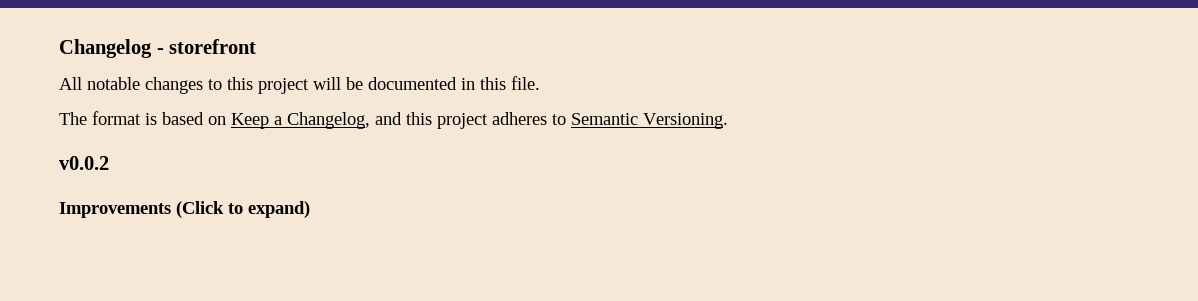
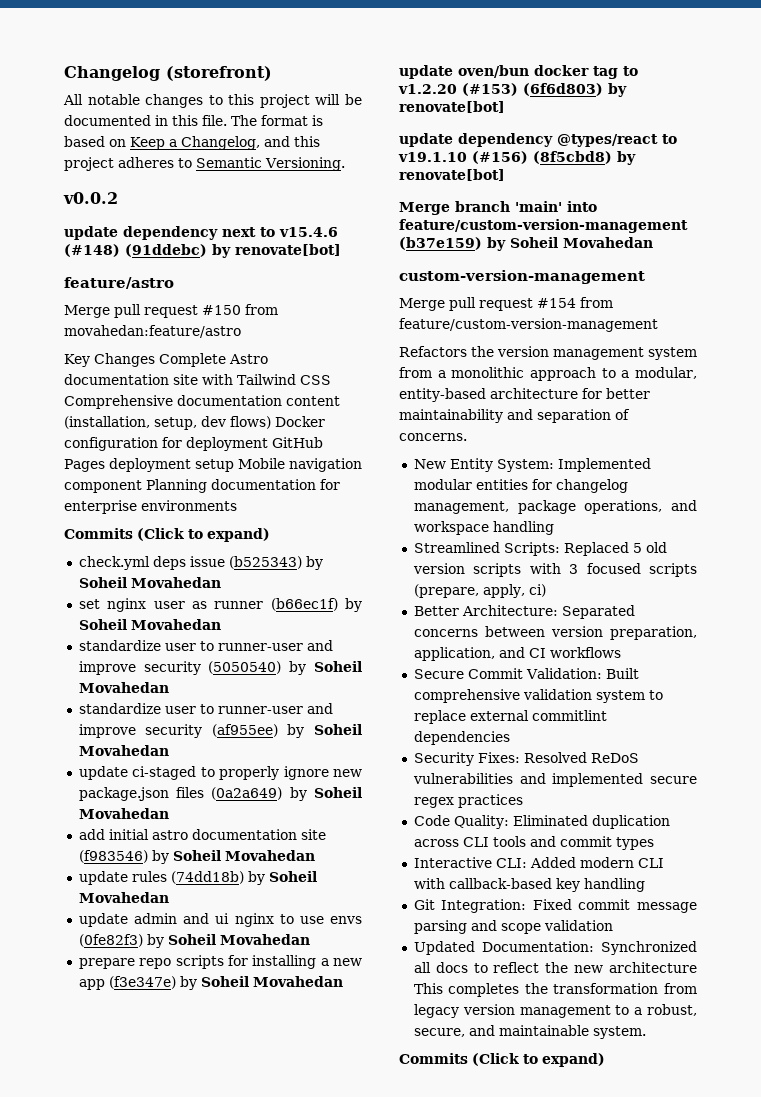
[156,39,257,54] - storefront -> [166,66,272,81] (storefront)
(540, 83) // -> (227, 120) none
[59,202,171,218] Improvements -> [64,226,338,240] [64,244,341,258] [64,277,174,289] [64,304,278,318] [64,325,241,338] [64,353,268,367] [64,374,331,385] [64,395,340,409] [64,416,325,430] [64,437,323,451] [64,458,362,472] [64,479,340,493] [64,500,237,514] [64,528,270,542] [78,556,323,570] [78,577,221,588] [78,598,362,612] [78,619,221,630] [78,640,333,651] [78,661,362,675] [78,682,169,693] [78,703,333,714] [78,724,362,738] [78,745,169,756] [78,766,363,780] [78,787,362,801] [78,808,169,819] [78,829,326,840] [78,850,315,864] [78,871,317,885] [78,892,169,903] [78,913,362,927] [78,934,310,948] [78,955,362,969] [78,976,343,990] [399,65,638,79] [398,83,627,97] [399,101,505,113] [399,133,677,147] [398,151,636,165] [399,169,505,181] [399,201,597,215] [399,219,688,233] [399,237,653,251] [399,270,645,284] [399,297,613,311] [399,318,658,332] [399,346,697,360] [399,367,698,381] [399,388,650,402] [399,409,630,423] [399,433,467,441] [413,458,651,472] [413,479,628,493] [413,500,697,514] [413,521,554,535] [413,542,667,556] [412,563,697,577] [413,584,546,598] [413,605,635,619] [413,626,697,640] [413,647,621,661] [413,668,639,679] [413,689,663,703] [413,710,607,724] [413,731,510,745] [413,752,639,766] [412,773,697,787] [413,794,523,808] [413,815,670,829] [413,836,654,850] [413,857,664,868] [413,878,645,892] [413,899,697,913] [413,920,613,934] [413,941,697,955] [413,962,697,973] [413,983,697,997] [413,1004,697,1018] [413,1025,646,1039] [399,1053,468,1064] update dependency next to v15.4.6 (#148) (91ddebc) by renovate[bot] // feature/astro // Merge pull request #150 from movahedan:feature/astro // Key Changes Complete Astro documentation site with Tailwind CSS Comprehensive documentation content (installation, setup, dev flows) Docker configuration for deployment GitHub Pages deployment setup Mobile navigation component Planning documentation for enterprise environments // Commits (Click to expand) // check.yml deps issue (b525343) by Soheil Movahedan // set nginx user as runner (b66ec1f) by Soheil Movahedan // standardize user to runner-user and improve security (5050540) by Soheil Movahedan // standardize user to runner-user and improve security (af955ee) by Soheil Movahedan // update ci-staged to properly ignore new package.json files (0a2a649) by Soheil Movahedan // add initial astro documentation site (f983546) by Soheil Movahedan // update rules (74dd18b) by Soheil Movahedan // update admin and ui nginx to use envs (0fe82f3) by Soheil Movahedan // prepare repo scripts for installing a new app (f3e347e) by Soheil Movahedan // update oven/bun docker tag to v1.2.20 (#153) (6f6d803) by renovate[bot] // update dependency @types/react to v19.1.10 (#156) (8f5cbd8) by renovate[bot] // Merge branch 'main' into feature/custom-version-management (b37e159) by Soheil Movahedan // custom-version-management // Merge pull request #154 from feature/custom-version-management // Refactors the version management system from a monolithic approach to a modular, entity-based architecture for better maintainability and separation of concerns. // New Entity System: Implemented modular entities for changelog management, package operations, and workspace handling // Streamlined Scripts: Replaced 5 old version scripts with 3 focused scripts (prepare, apply, ci) // Better Architecture: Separated concerns between version preparation, application, and CI workflows // Secure Commit Validation: Built comprehensive validation system to replace external commitlint dependencies // Security Fixes: Resolved ReDoS vulnerabilities and implemented secure regex practices // Code Quality: Eliminated duplication across CLI tools and commit types // Interactive CLI: Added modern CLI with callback-based key handling // Git Integration: Fixed commit message parsing and scope validation // Updated Documentation: Synchronized all docs to reflect the new architecture This completes the transformation from legacy version management to a robust, secure, and maintainable system. // Commits

